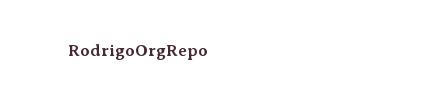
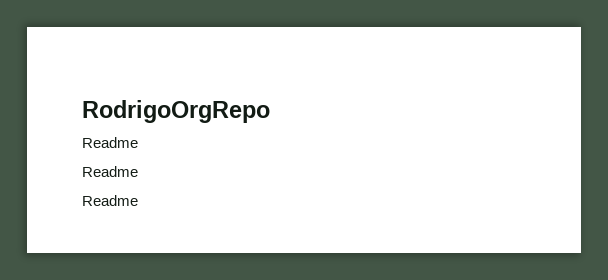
(208, 52) none -> [82,137,138,148] [82,166,138,177] [82,195,138,206] // Readme // Readme // Readme

